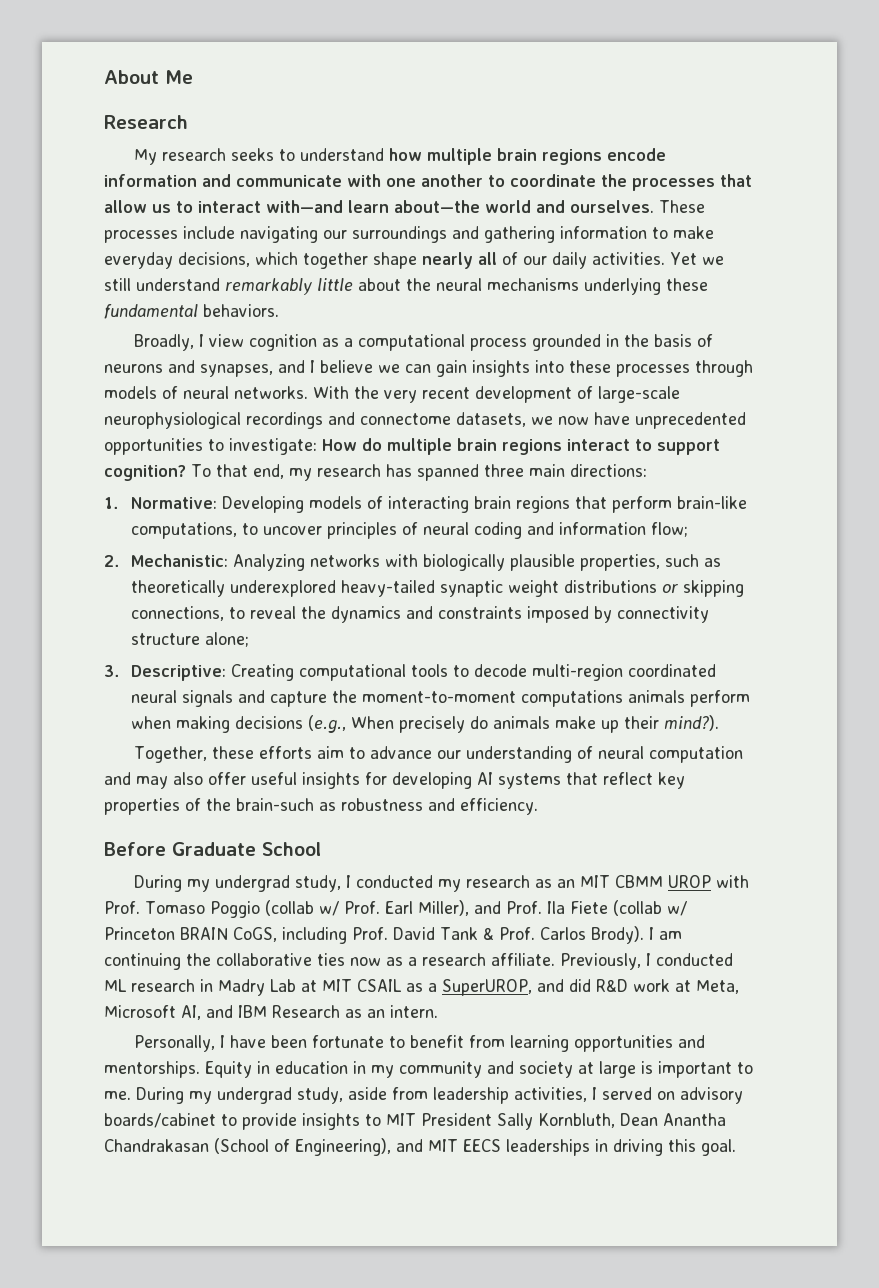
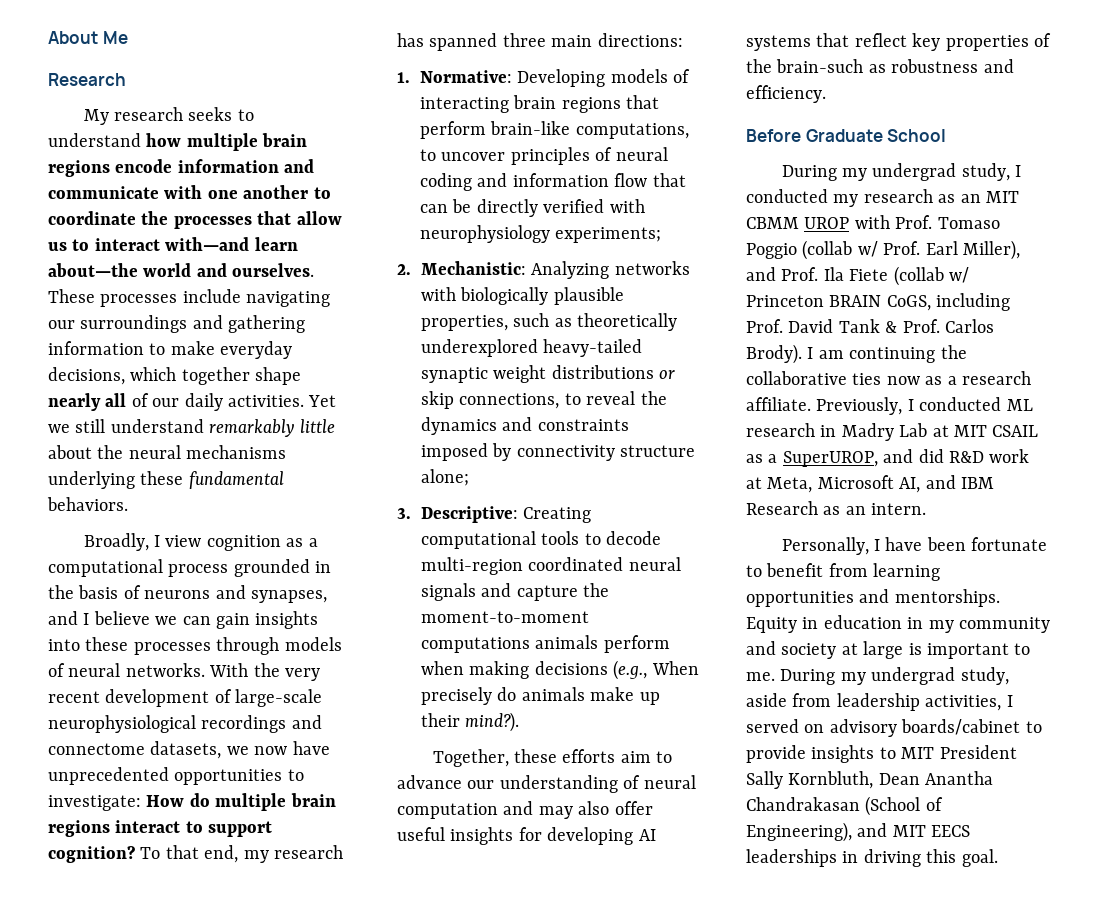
[651,522,689,537] flow; -> [614,173,686,187] [420,199,645,217] [420,225,662,243] flow that can be directly verified with neurophysiology experiments;
[683,580,745,597] skipping -> [421,391,454,409] skip

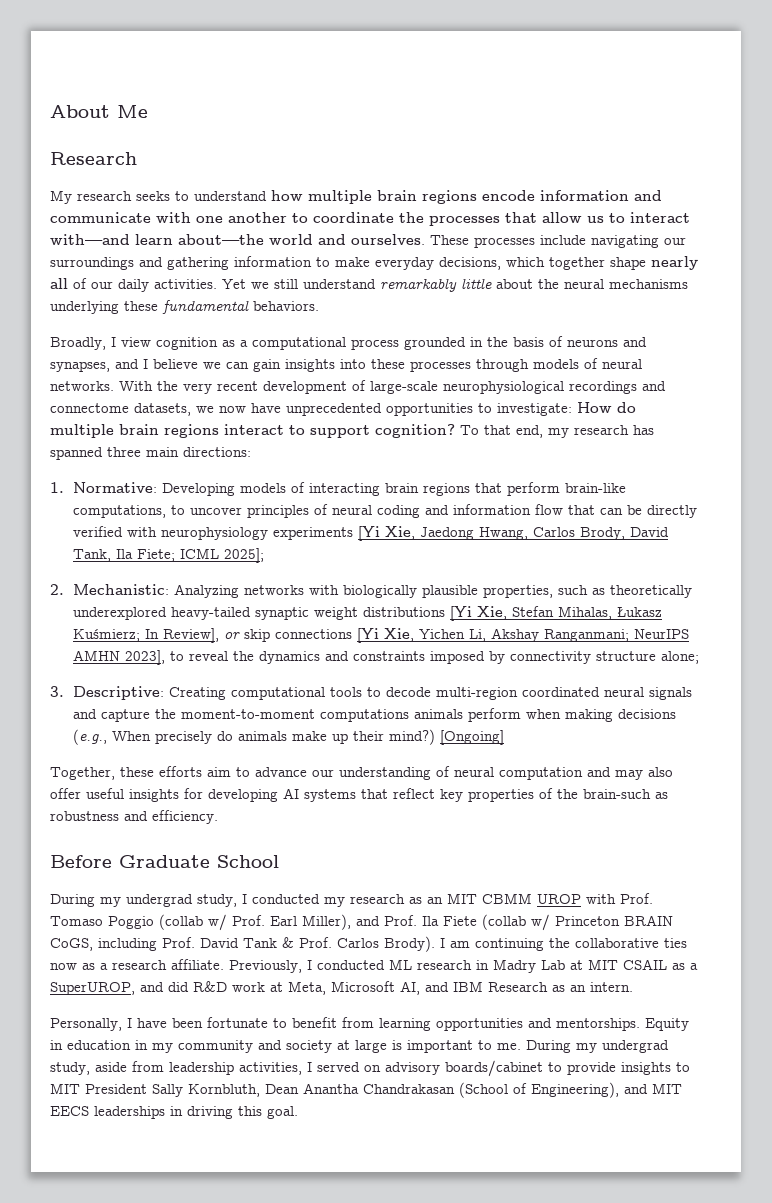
[555,227,662,243] experiments; -> [272,526,669,541] [72,548,264,563] experiments [Yi Xie, Jaedong Hwang, Carlos Brody, David Tank, Ila Fiete; ICML 2025];
[659,370,676,379] [421,391,560,409] or skip connections, -> [449,606,662,621] [72,628,689,643] [72,650,165,665] [Yi Xie, Stefan Mihalas, Łukasz Kuśmierz; In Review], or skip connections [Yi Xie, Yichen Li, Akshay Ranganmani; NeurIPS AMHN 2023],
[465,712,520,732] mind?). -> [388,729,504,745] mind?) [Ongoing]

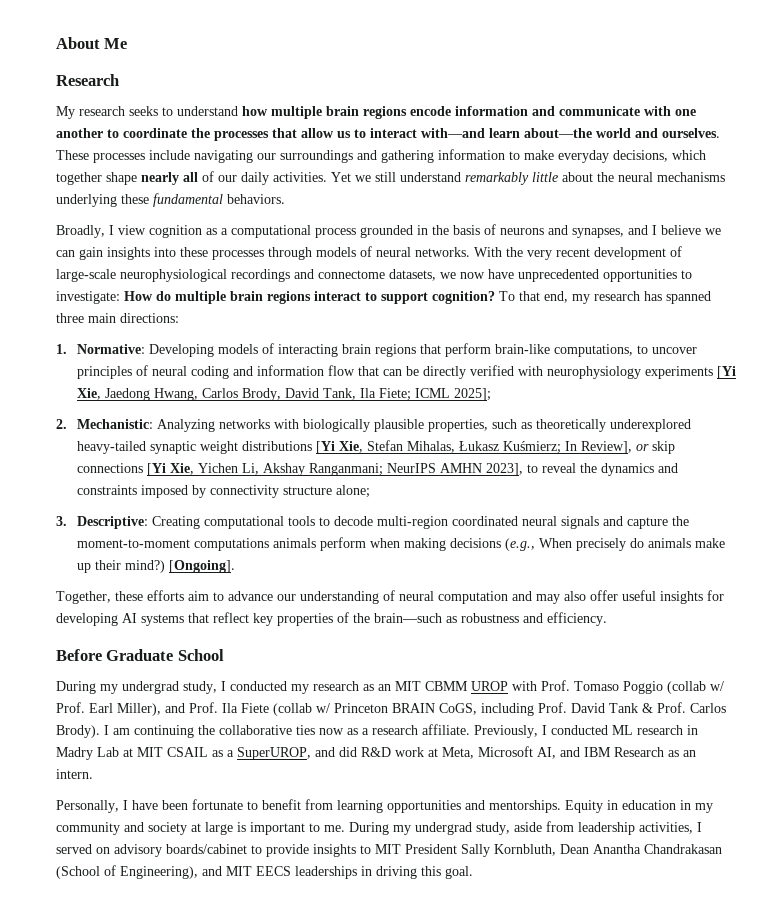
[439,730,504,745] [Ongoing] -> [168,560,235,573] [Ongoing].
[583,789,651,799] brain-such -> [374,613,442,623] brain—such

